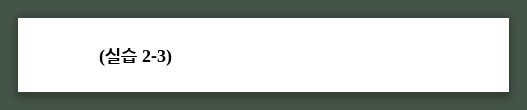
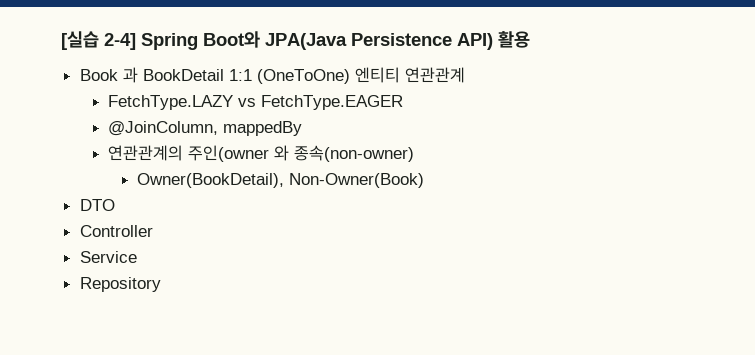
[99,48,172,66] (실습 2-3) -> [61,31,530,50] [79,67,465,84] [108,95,404,110] [108,121,303,136] [108,145,415,162] [137,173,425,188] [79,199,115,211] [79,225,153,237] [79,251,137,263] [79,277,161,292] [실습 2-4] Spring Boot와 JPA(Java Persistence API) 활용 // Book 과 BookDetail 1:1 (OneToOne) 엔티티 연관관계 // FetchType.LAZY vs FetchType.EAGER // @JoinColumn, mappedBy // 연관관계의 주인(owner 와 종속(non-owner) // Owner(BookDetail), Non-Owner(Book) // DTO // Controller // Service // Repository

